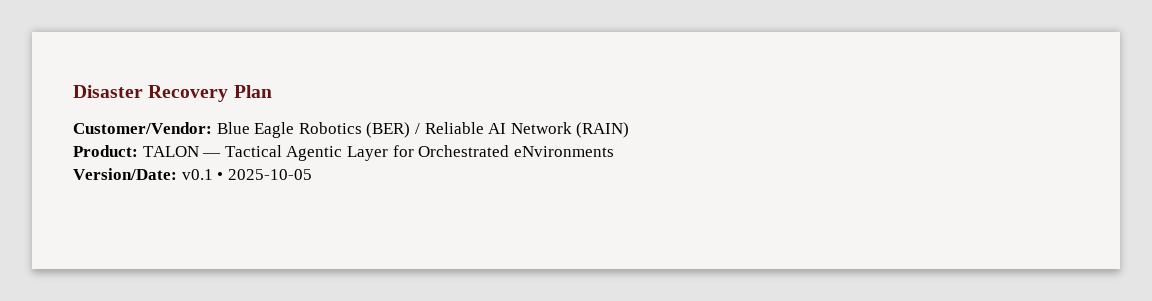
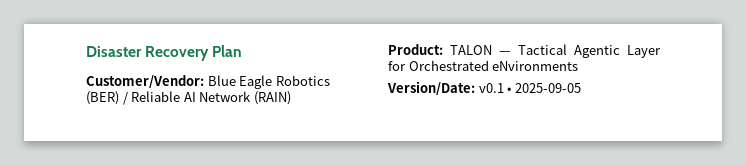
[227,169,312,180] 2025-10-05 -> [514,83,581,93] 2025-09-05

